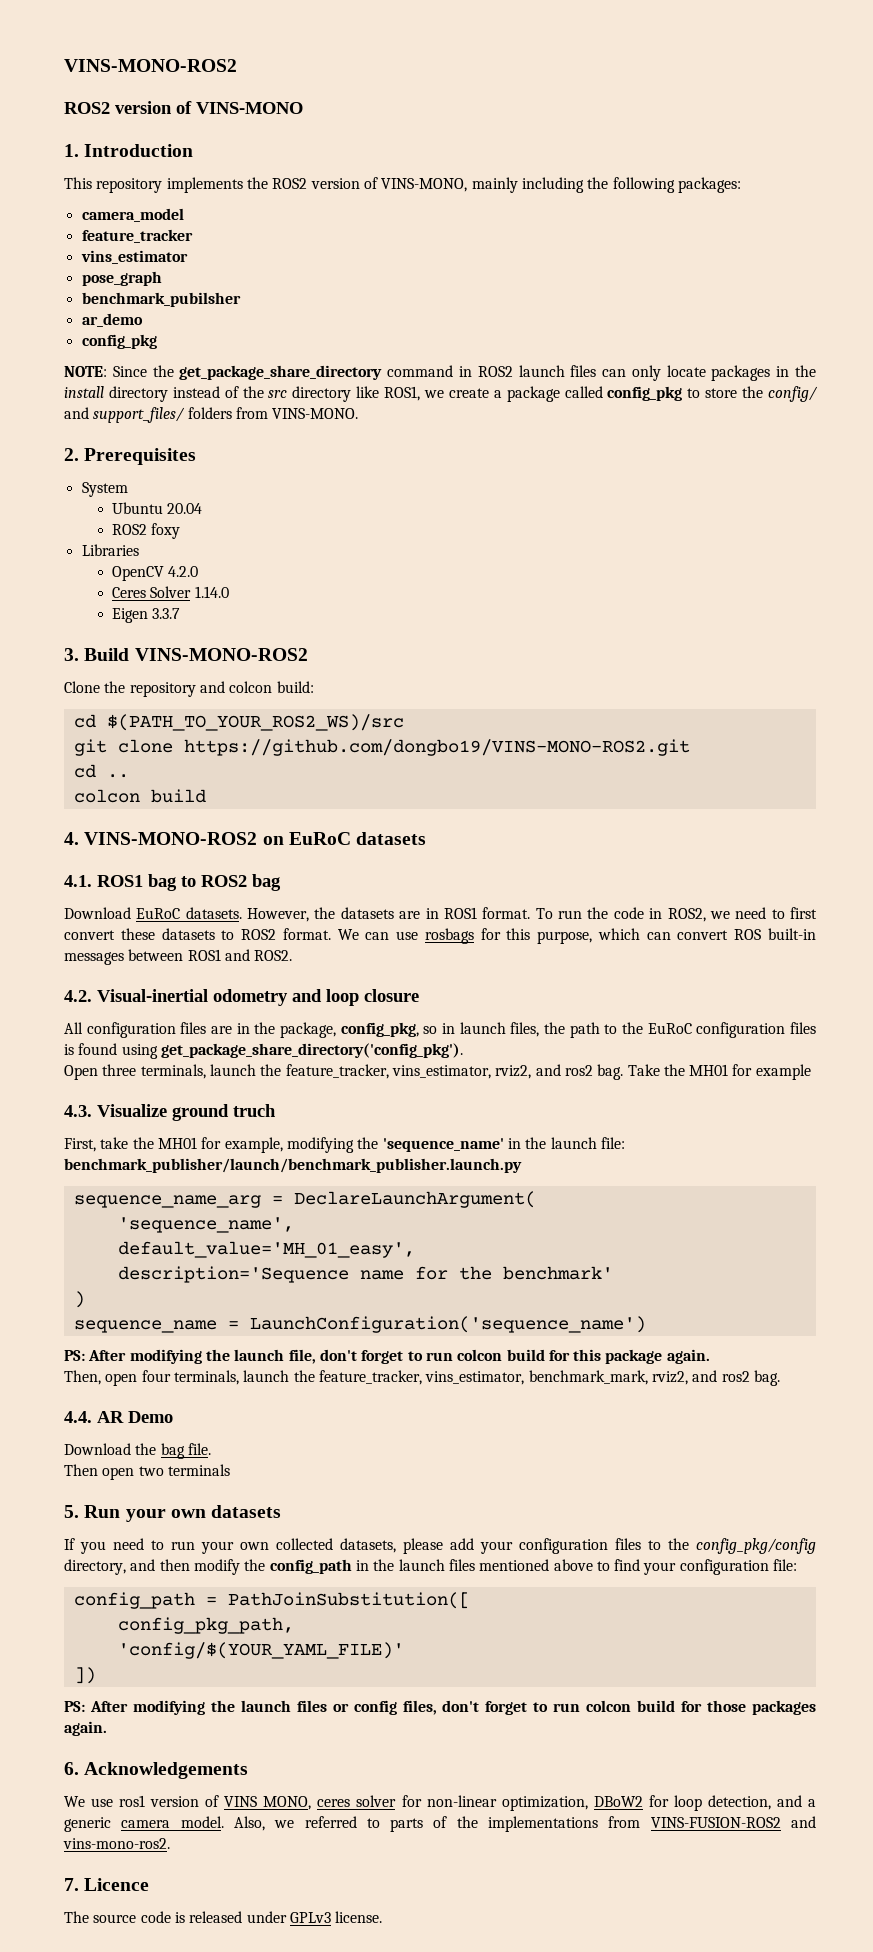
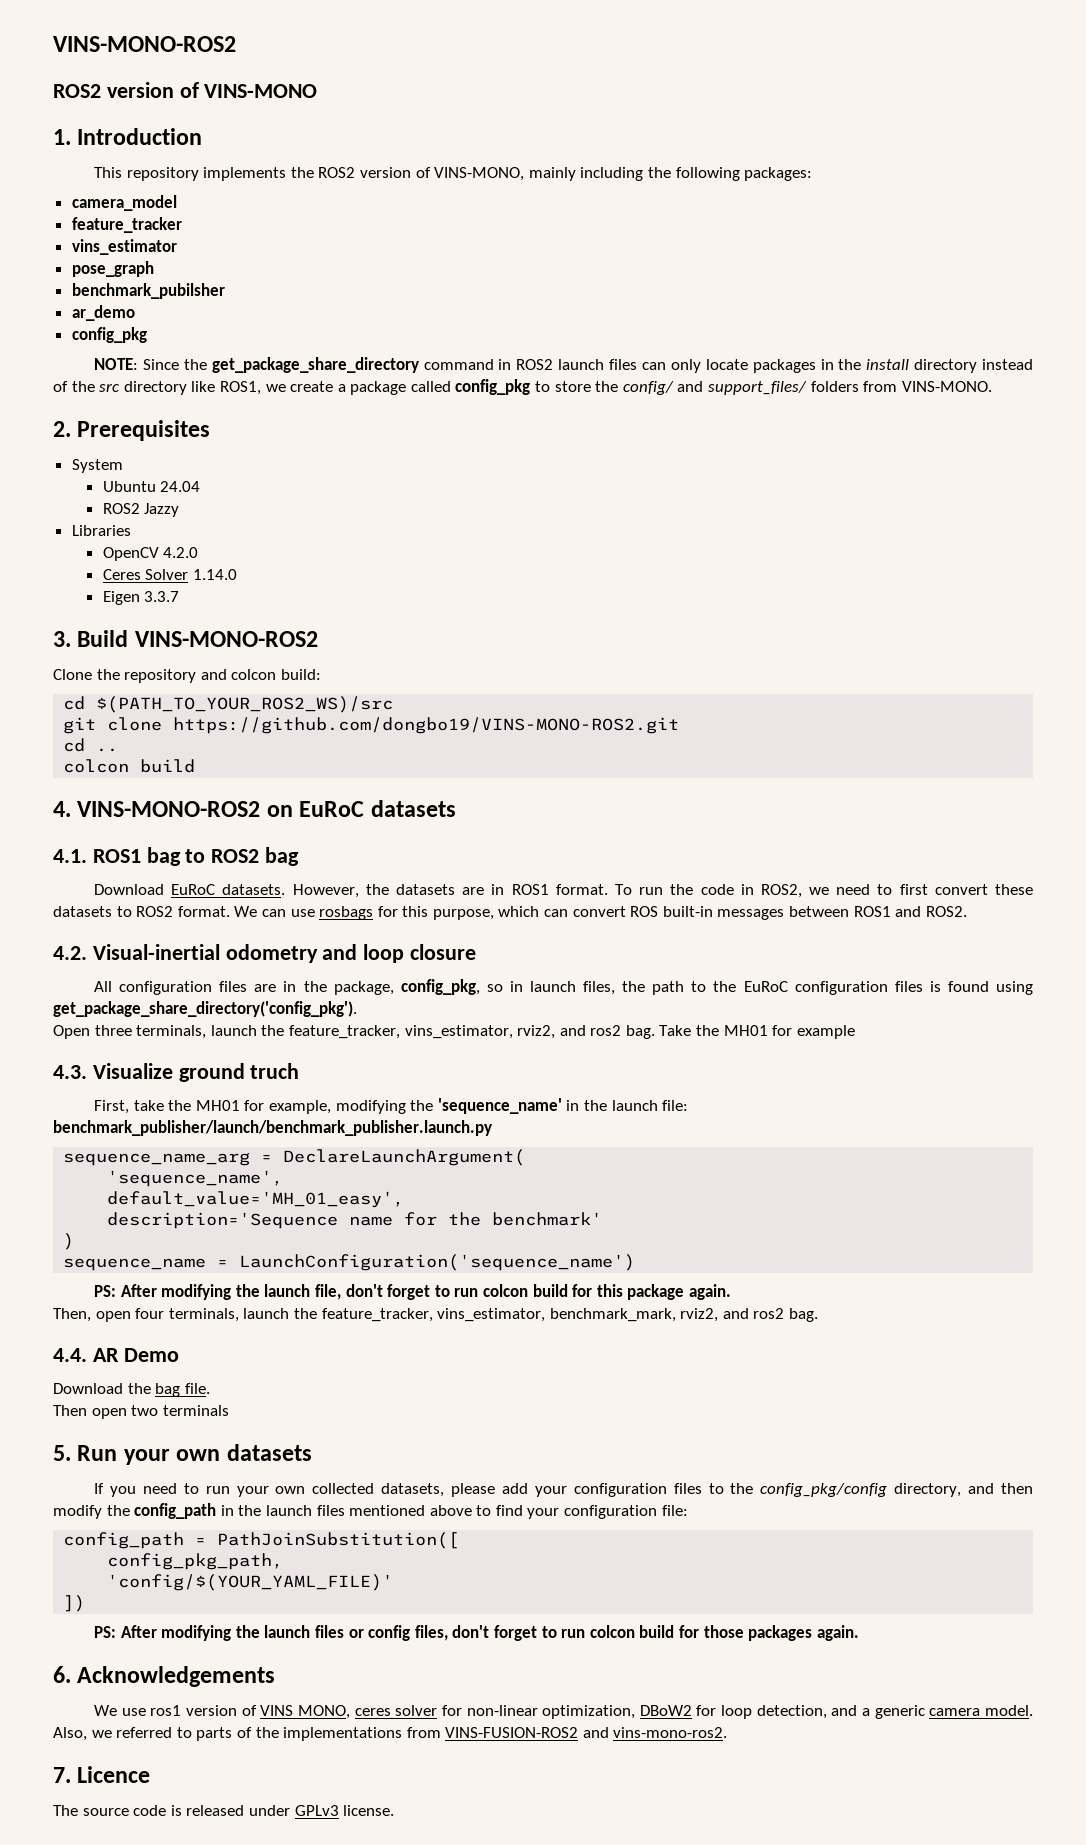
[167,503,203,514] [111,523,181,539] 20.04 // ROS2 foxy -> [160,481,201,492] [102,503,180,517] 24.04 // ROS2 Jazzy

